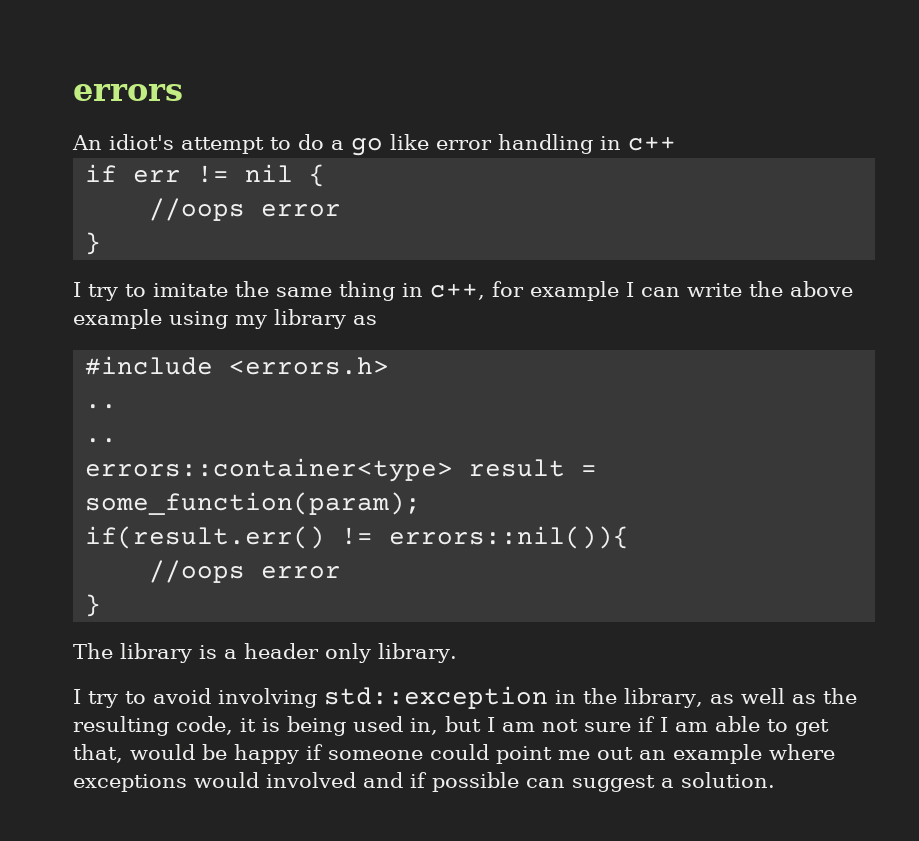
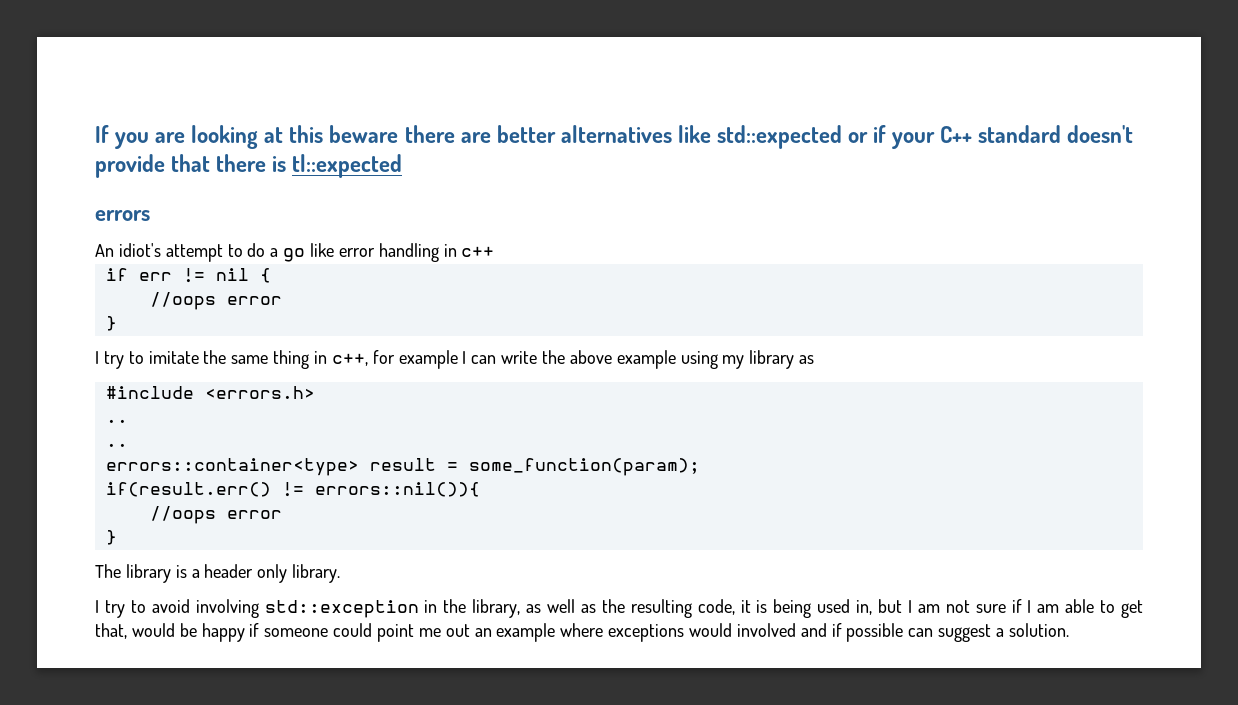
(73, 92) none -> [95,125,1134,149] [95,154,403,178] If you are looking at this beware there are better alternatives like std::expected or if your C++ standard doesn't provide that there is tl::expected //

